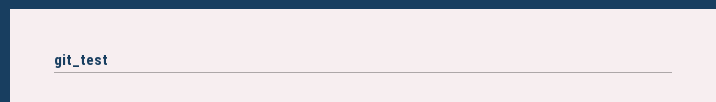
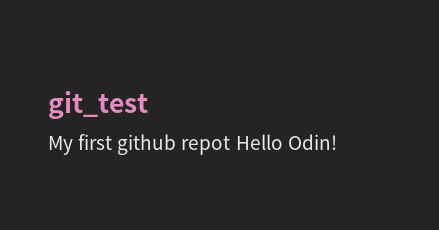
(108, 61) none -> [48,134,337,155] // My first github repot Hello Odin!

